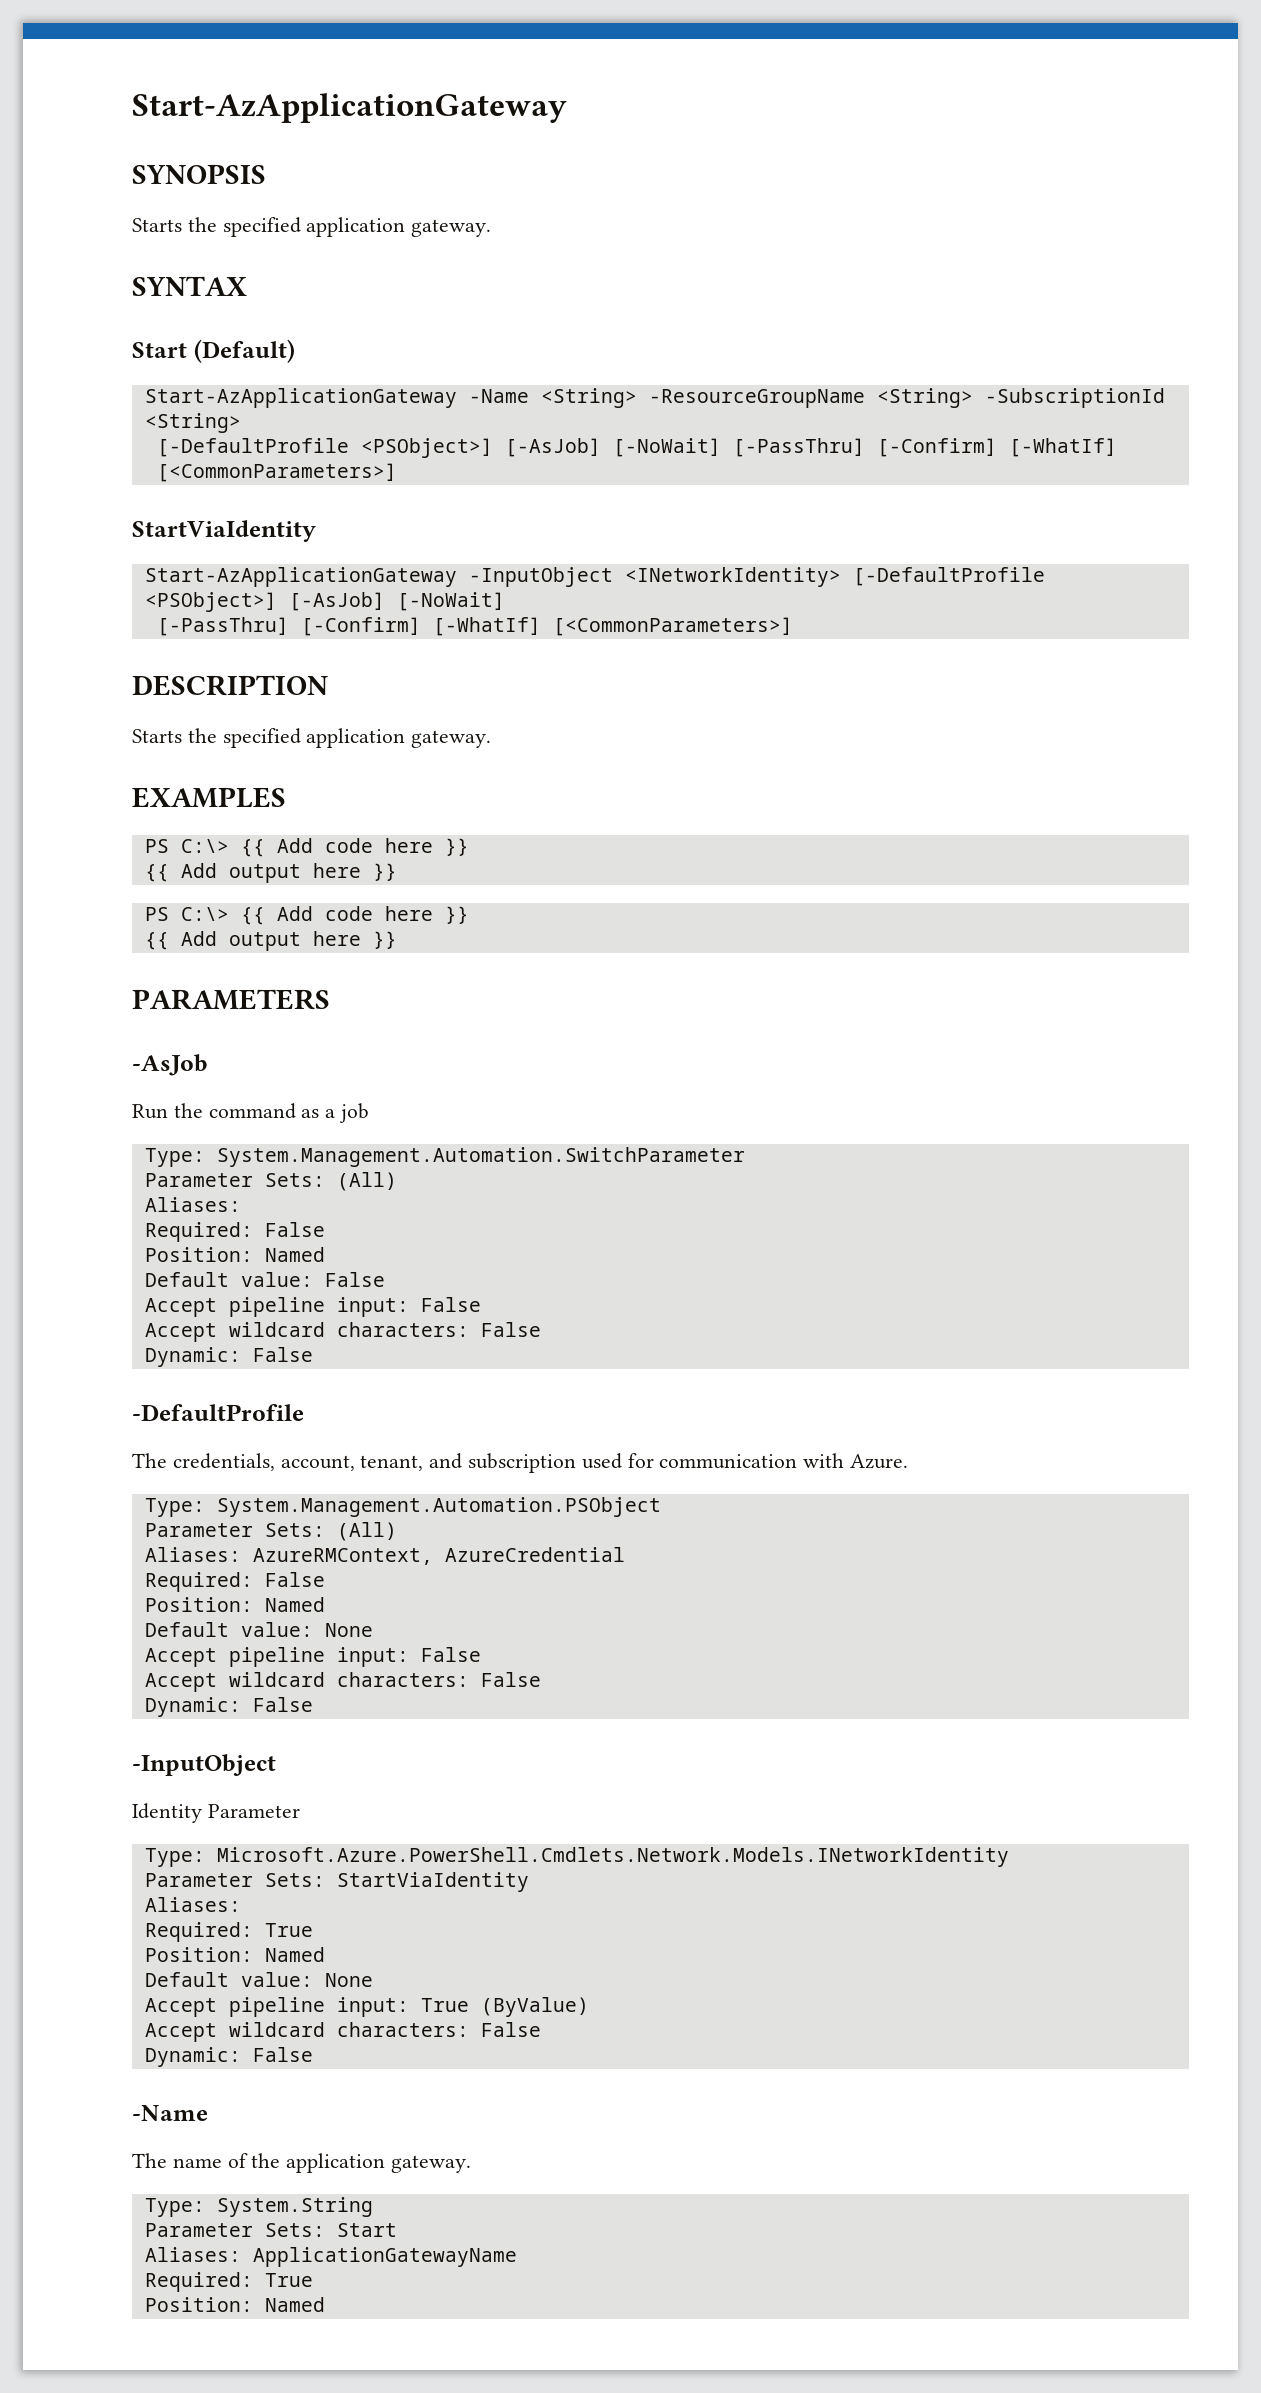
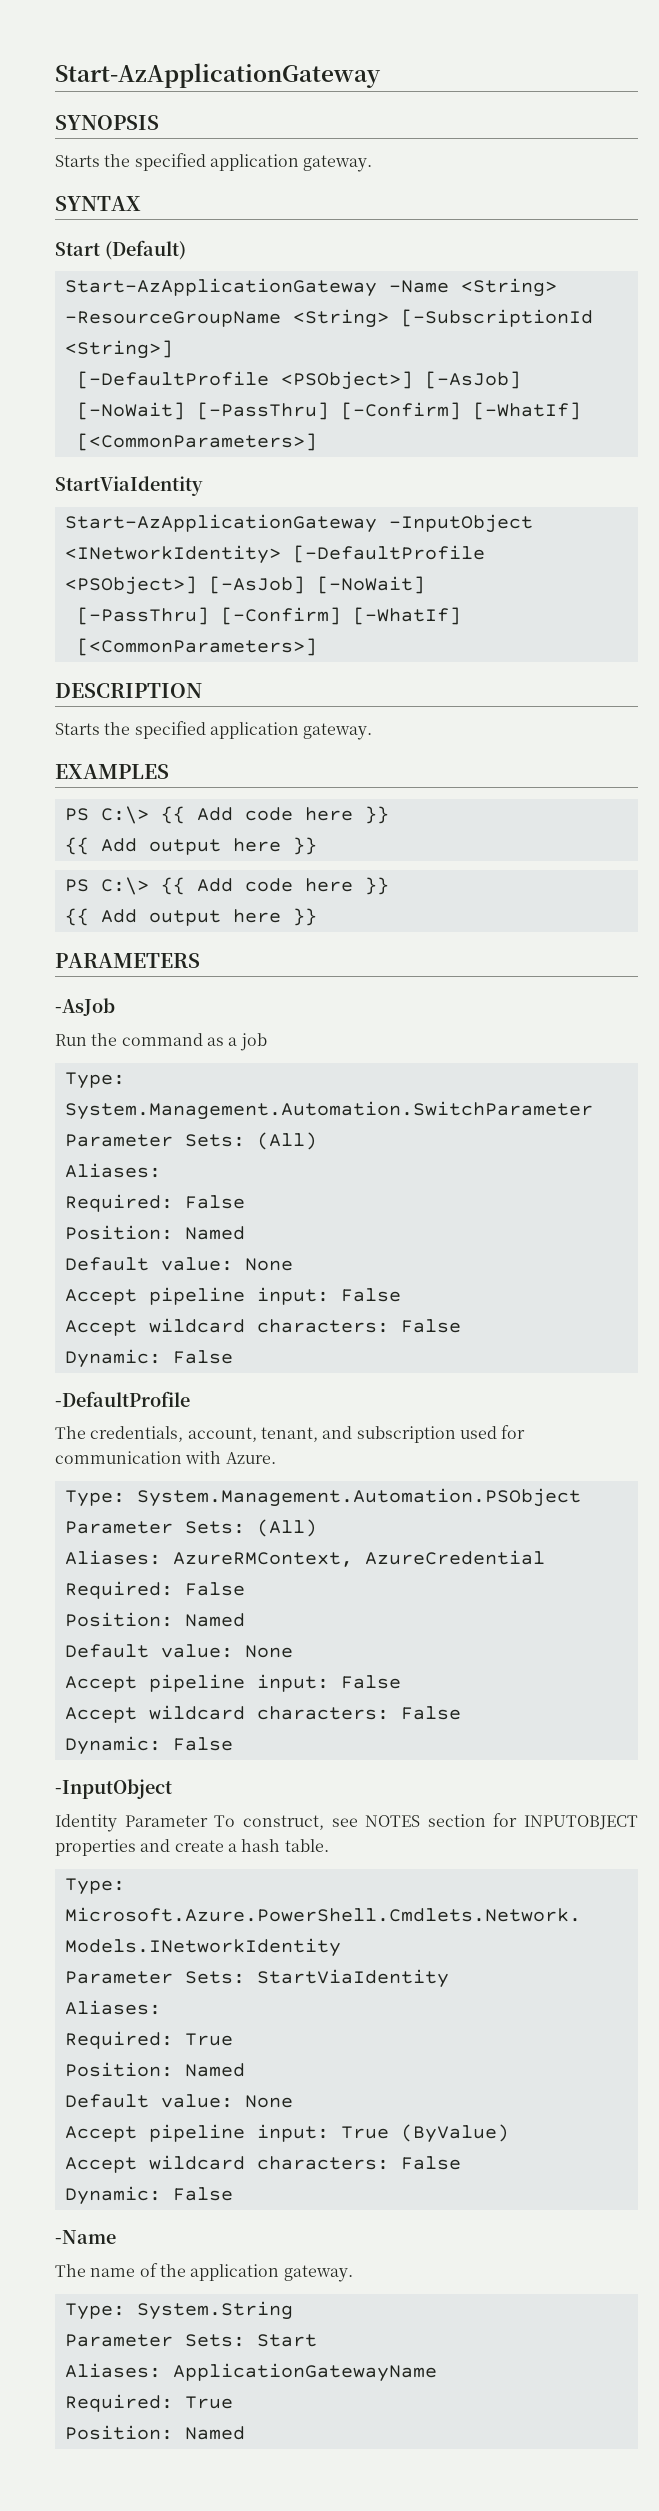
[984,388,1165,408] [144,413,241,433] -SubscriptionId <String> -> [400,309,593,327] [64,340,173,359] [-SubscriptionId <String>]
[240,1272,385,1287] value: False -> [160,1257,293,1271] value: None
(300, 1811) none -> [214,1813,638,1830] [55,1839,329,1856] To construct, see NOTES section for INPUTOBJECT properties and create a hash table.

